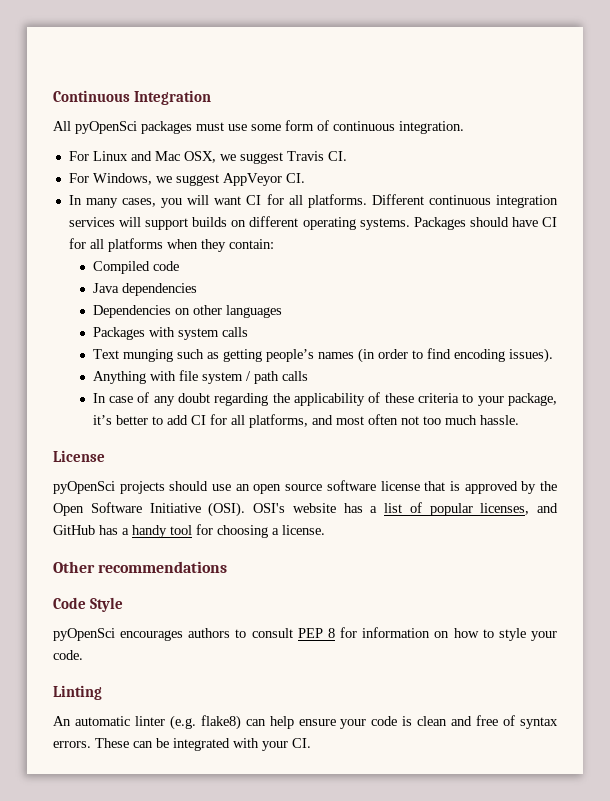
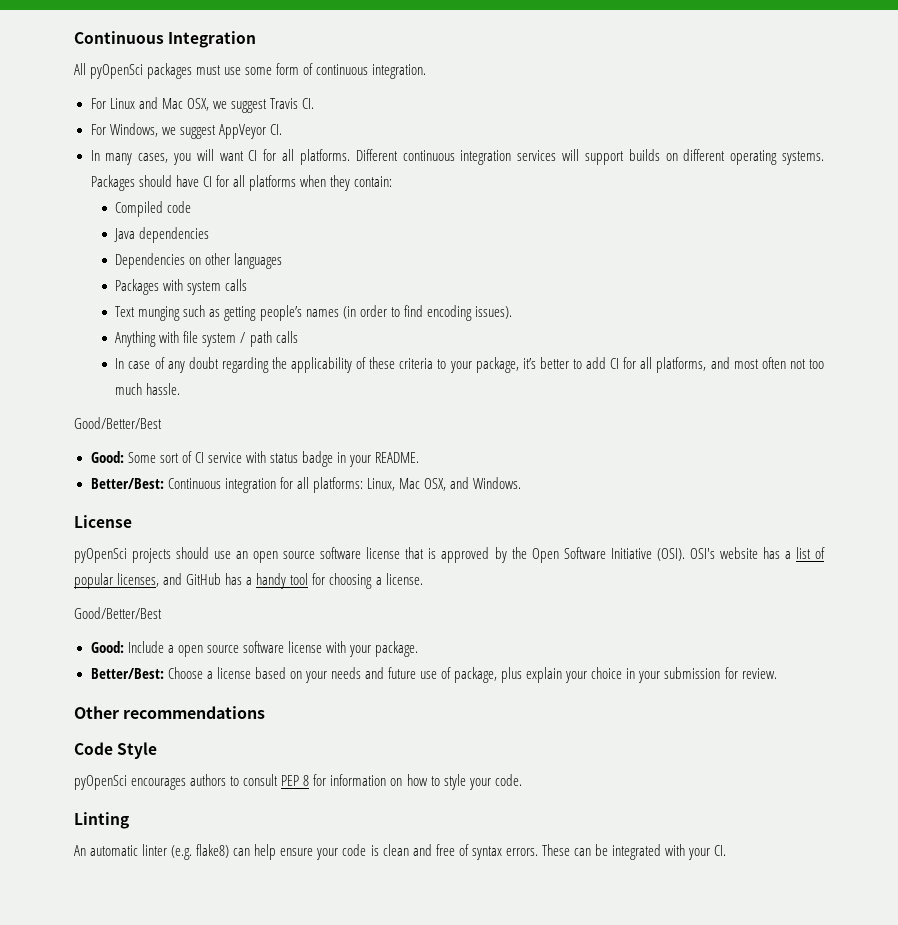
(519, 420) none -> [74,417,162,429] [90,451,420,467] [90,477,522,493] // Good/Better/Best // Good: Some sort of CI service with status badge in your README. // Better/Best: Continuous integration for all platforms: Linux, Mac OSX, and Windows.
(325, 530) none -> [74,607,162,619] [90,641,418,657] [90,667,777,683] // Good/Better/Best // Good: Include a open source software license with your package. // Better/Best: Choose a license based on your needs and future use of package, plus explain your choice in your submission for review.

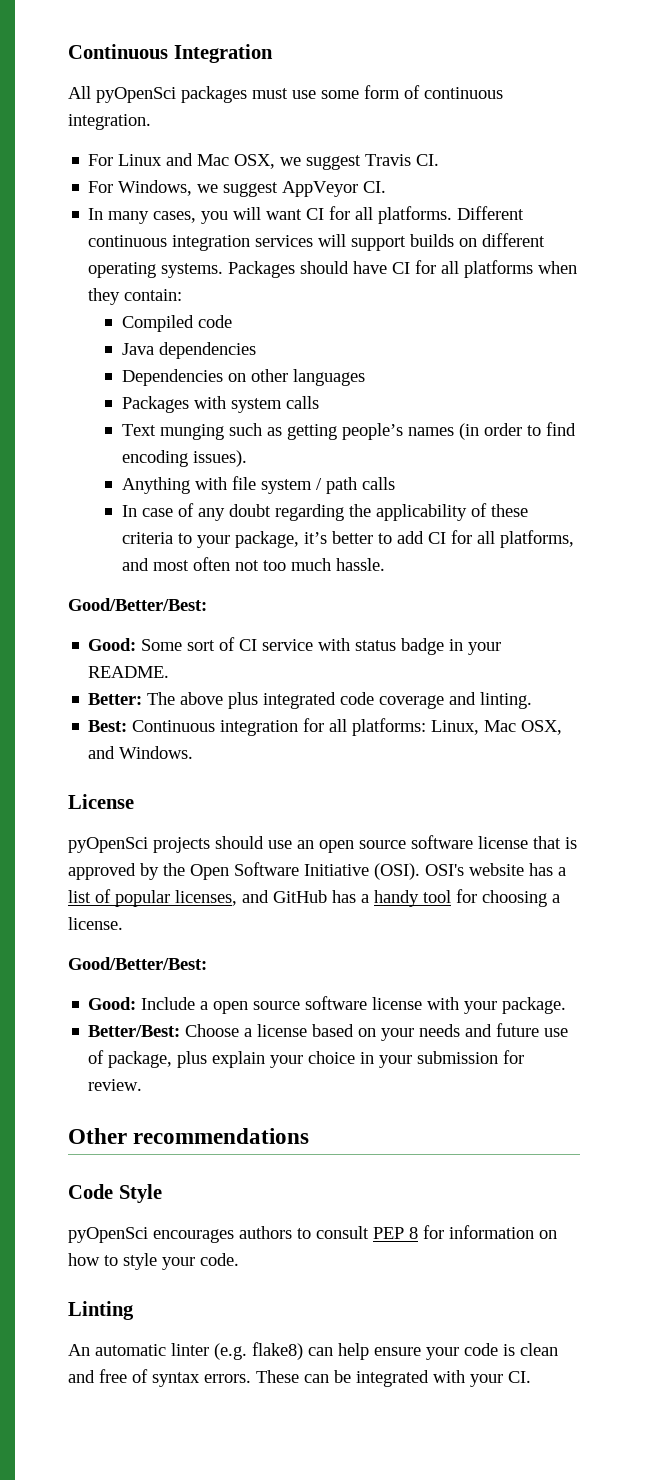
[74,417,162,429] Good/Better/Best -> [68,598,207,611] Good/Better/Best:
[90,478,164,489] Better/Best: -> [88,692,533,709] [88,720,128,732] Better: The above plus integrated code coverage and linting. // Best:
[74,607,162,619] Good/Better/Best -> [68,957,207,970] Good/Better/Best:

